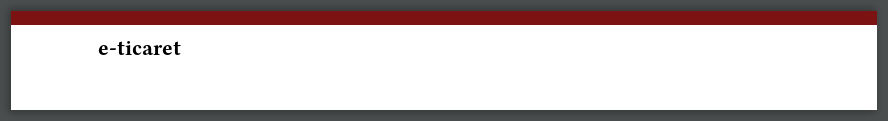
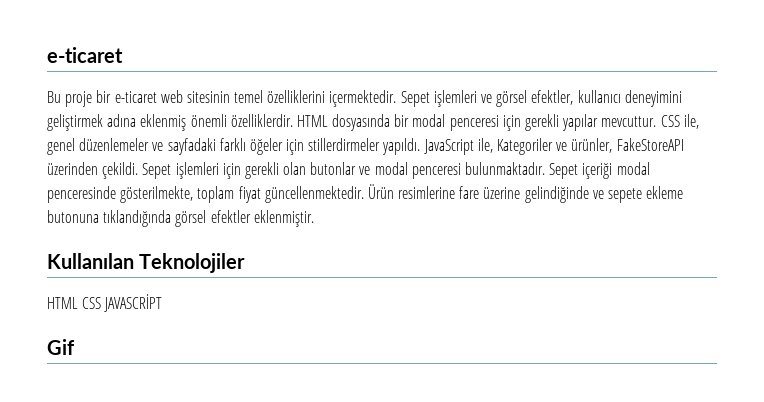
[98,41,181,55] e-ticaret -> [47,47,123,63] [47,90,682,107] [47,114,699,131] [47,138,684,155] [47,162,650,179] [47,184,684,203] [47,210,314,227] [47,253,246,273] [47,294,163,312] [47,339,75,355] e-ticaret // Bu proje bir e-ticaret web sitesinin temel özelliklerini içermektedir. Sepet işlemleri ve görsel efektler, kullanıcı deneyimini geliştirmek adına eklenmiş önemli özelliklerdir. HTML dosyasında bir modal penceresi için gerekli yapılar mevcuttur. CSS ile, genel düzenlemeler ve sayfadaki farklı öğeler için stillerdirmeler yapıldı. JavaScript ile, Kategoriler ve ürünler, FakeStoreAPI üzerinden çekildi. Sepet işlemleri için gerekli olan butonlar ve modal penceresi bulunmaktadır. Sepet içeriği modal penceresinde gösterilmekte, toplam fiyat güncellenmektedir. Ürün resimlerine fare üzerine gelindiğinde ve sepete ekleme butonuna tıklandığında görsel efektler eklenmiştir. // Kullanılan Teknolojiler // HTML CSS JAVASCRİPT // Gif

